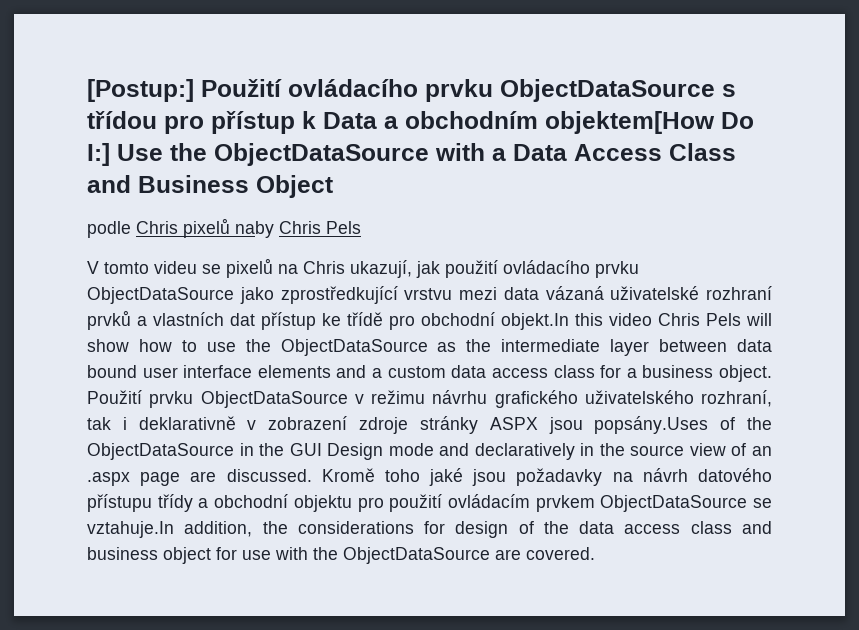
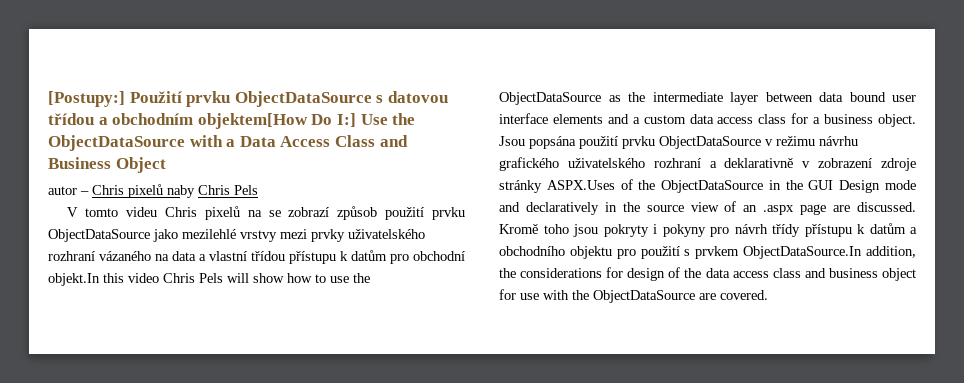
[87,79,736,102] [87,111,377,134] [Postup:] Použití ovládacího prvku ObjectDataSource s třídou pro přístup k Data -> [48,91,448,107] [48,113,94,125] [Postupy:] Použití prvku ObjectDataSource s datovou třídou
[87,221,131,238] podle -> [48,186,89,195] autor –
[202,264,221,274] se -> [164,207,197,217] Chris
[303,260,639,278] [87,286,772,304] [87,310,383,330] Chris ukazují, jak použití ovládacího prvku ObjectDataSource jako zprostředkující vrstvu mezi data vázaná uživatelské rozhraní prvků a vlastních dat přístup ke třídě -> [268,206,465,220] [48,229,425,242] [48,250,387,264] se zobrazí způsob použití prvku ObjectDataSource jako mezilehlé vrstvy mezi prvky uživatelského rozhraní vázaného na data a vlastní třídou přístupu k datům
[87,390,142,404] Použití -> [499,136,618,149] Jsou popsána použití
[701,390,772,407] [87,417,127,430] rozhraní, tak i -> [653,158,717,168] rozhraní a
[489,416,709,434] ASPX jsou popsány.Uses -> [546,180,615,190] ASPX.Uses
[429,468,772,486] [87,494,772,512] [87,521,174,538] jaké jsou požadavky na návrh datového přístupu třídy a obchodní objektu pro použití ovládacím prvkem ObjectDataSource se vztahuje.In -> [573,223,917,237] [499,246,863,259] jsou pokryty i pokyny pro návrh třídy přístupu k datům a obchodního objektu pro použití s prvkem ObjectDataSource.In

